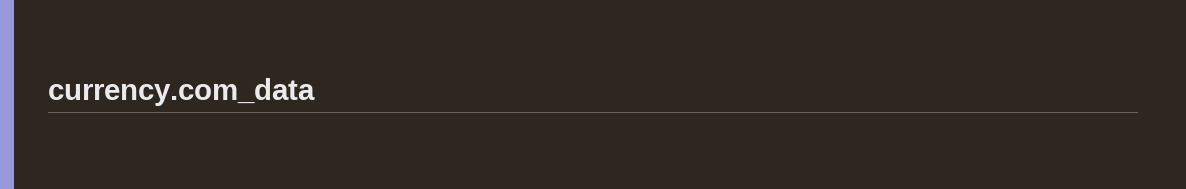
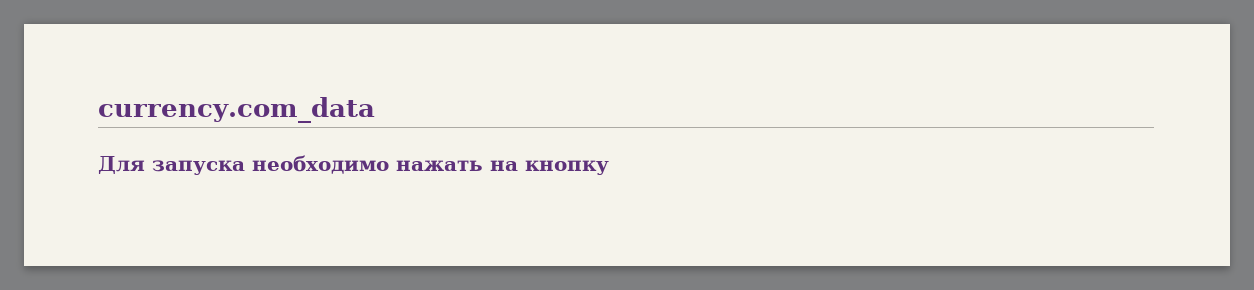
(315, 92) none -> [98,155,609,175] // Для запуска необходимо нажать на кнопку

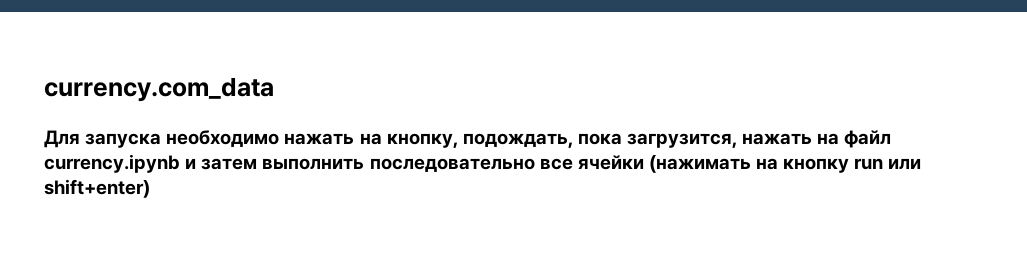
[525,160,609,175] кнопку -> [386,130,892,148] [44,154,922,173] [44,179,150,198] кнопку, подождать, пока загрузится, нажать на файл currency.ipynb и затем выполнить последовательно все ячейки (нажимать на кнопку run или shift+enter)

